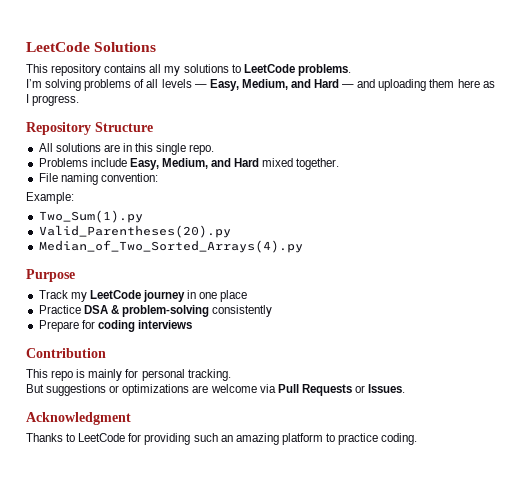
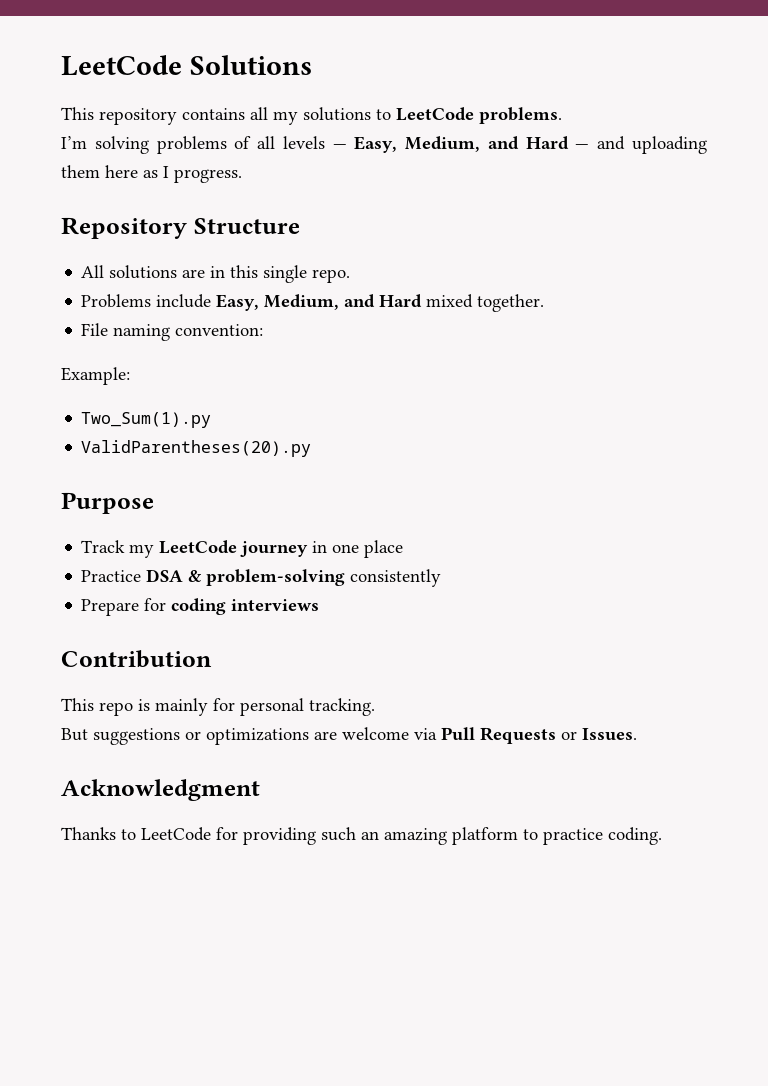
[38,225,231,238] [38,240,303,253] Valid_Parentheses(20).py // Median_of_Two_Sorted_Arrays(4).py -> [81,440,312,457] ValidParentheses(20).py

